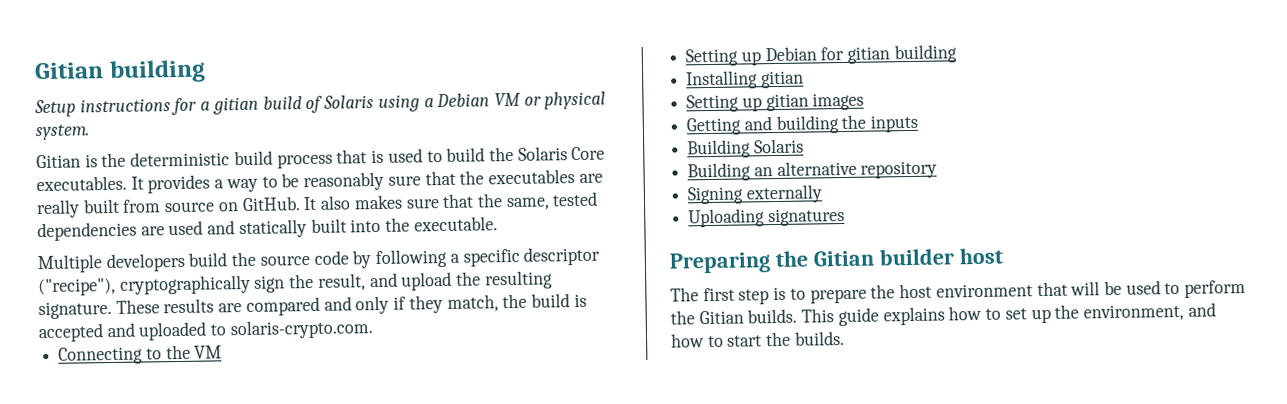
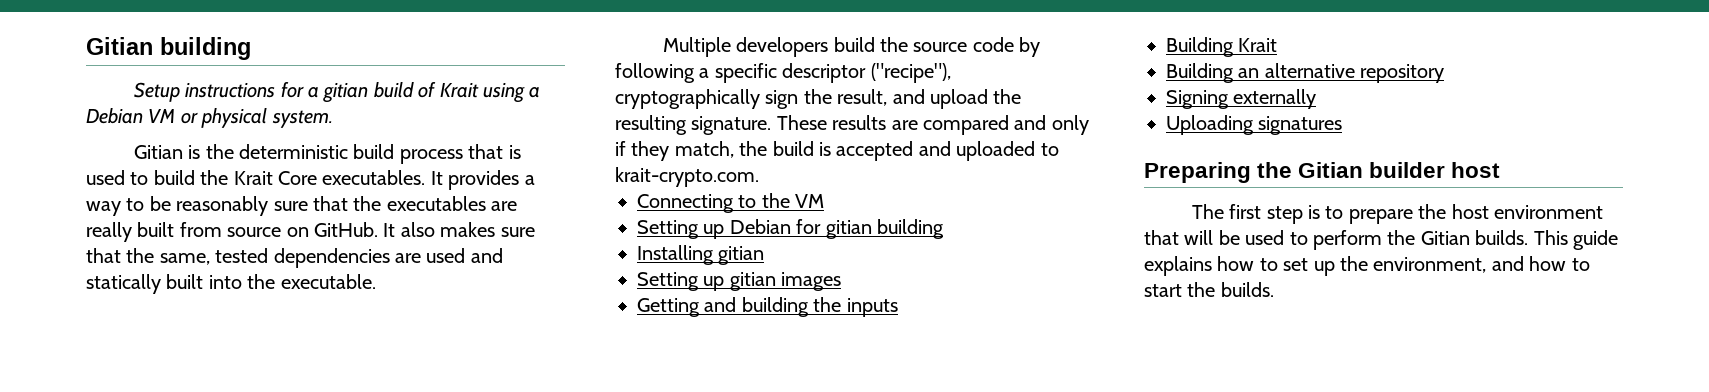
[323,95,375,109] Solaris -> [439,83,479,98] Krait
[517,146,568,161] Solaris -> [233,171,273,185] Krait
[229,319,373,340] solaris-crypto.com. -> [615,167,759,187] krait-crypto.com.
[753,138,804,154] Solaris -> [1238,38,1278,52] Krait

